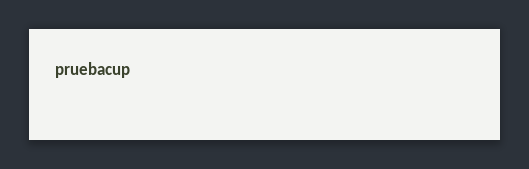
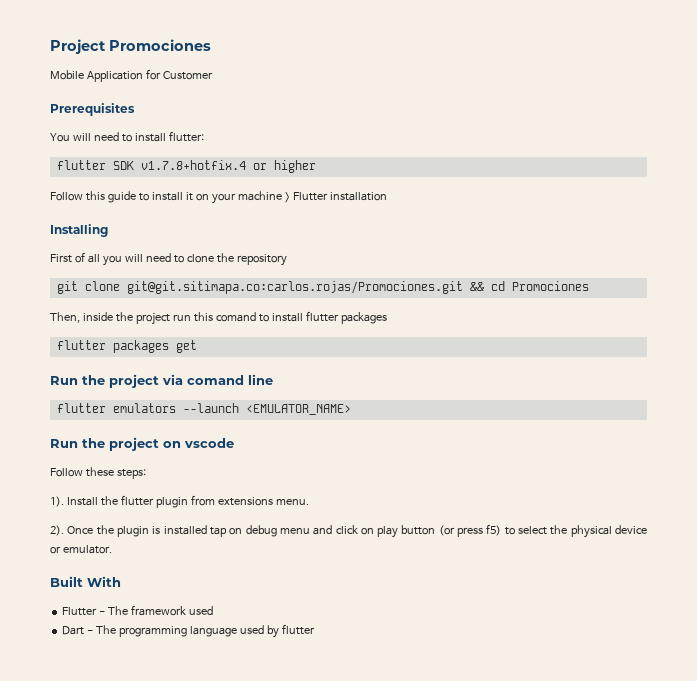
[55,62,130,78] pruebacup -> [50,39,211,54] [50,69,213,82] [50,103,135,116] [50,131,204,142] [56,160,316,173] [50,191,387,204] [50,224,108,237] [50,252,287,266] [56,281,589,294] [50,311,387,325] [56,340,197,353] [50,374,273,388] [56,403,351,415] [50,437,234,451] [50,467,146,479] [50,495,309,508] [50,524,647,538] [50,545,112,554] [50,576,121,587] [62,605,213,616] [62,624,315,638] Project Promociones // Mobile Application for Customer // Prerequisites // You will need to install flutter: // flutter SDK v1.7.8+hotfix.4 or higher // Follow this guide to install it on your machine > Flutter installation // Installing // First of all you will need to clone the repository // git clone git@git.sitimapa.co:carlos.rojas/Promociones.git && cd Promociones // Then, inside the project run this comand to install flutter packages // flutter packages get // Run the project via comand line // flutter emulators --launch <EMULATOR_NAME> // Run the project on vscode // Follow these steps: // 1). Install the flutter plugin from extensions menu. // 2). Once the plugin is installed tap on debug menu and click on play button (or press f5) to select the physical device or emulator. // Built With // Flutter - The framework used // Dart - The programming language used by flutter

